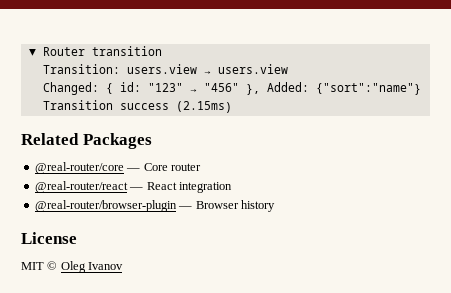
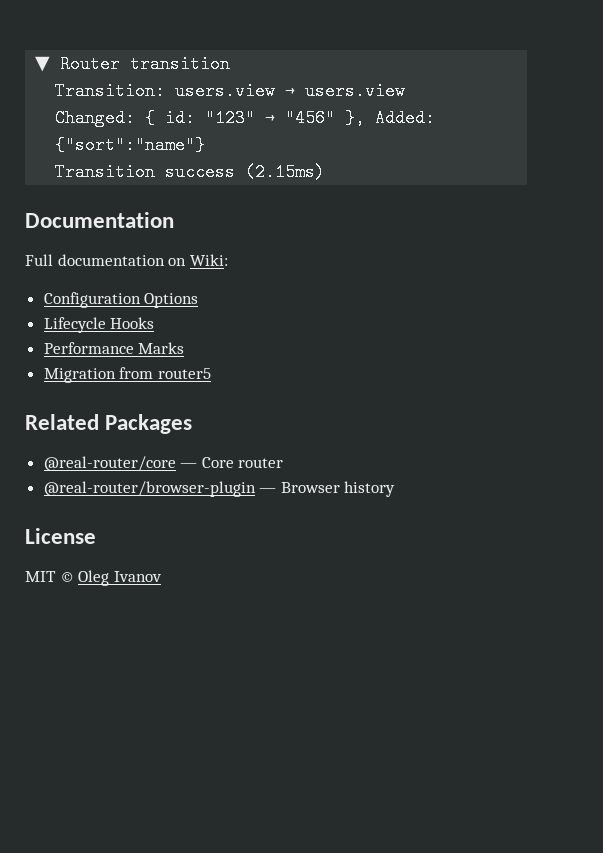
(232, 107) none -> [25,212,174,228] [25,254,228,266] [43,292,199,308] [43,317,155,333] [43,342,185,354] [43,367,211,383] // Documentation // Full documentation on Wiki: // Configuration Options // Lifecycle Hooks // Performance Marks // Migration from router5
[34,181,232,193] // @real-router/react — React integration -> (284, 463) none

